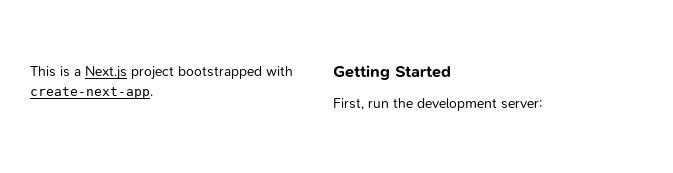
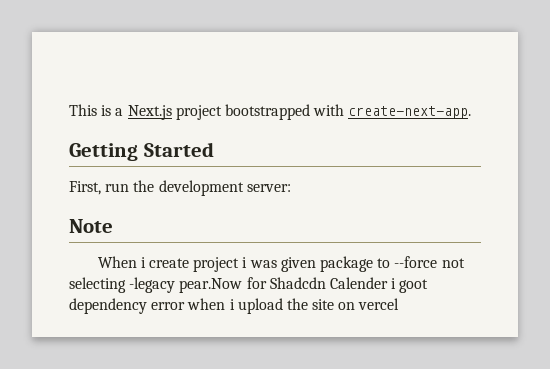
(542, 104) none -> [69,219,113,233] [97,256,465,272] [69,277,429,293] [69,298,400,314] // Note // When i create project i was given package to --force not selecting -legacy pear.Now for Shadcdn Calender i goot dependency error when i upload the site on vercel

